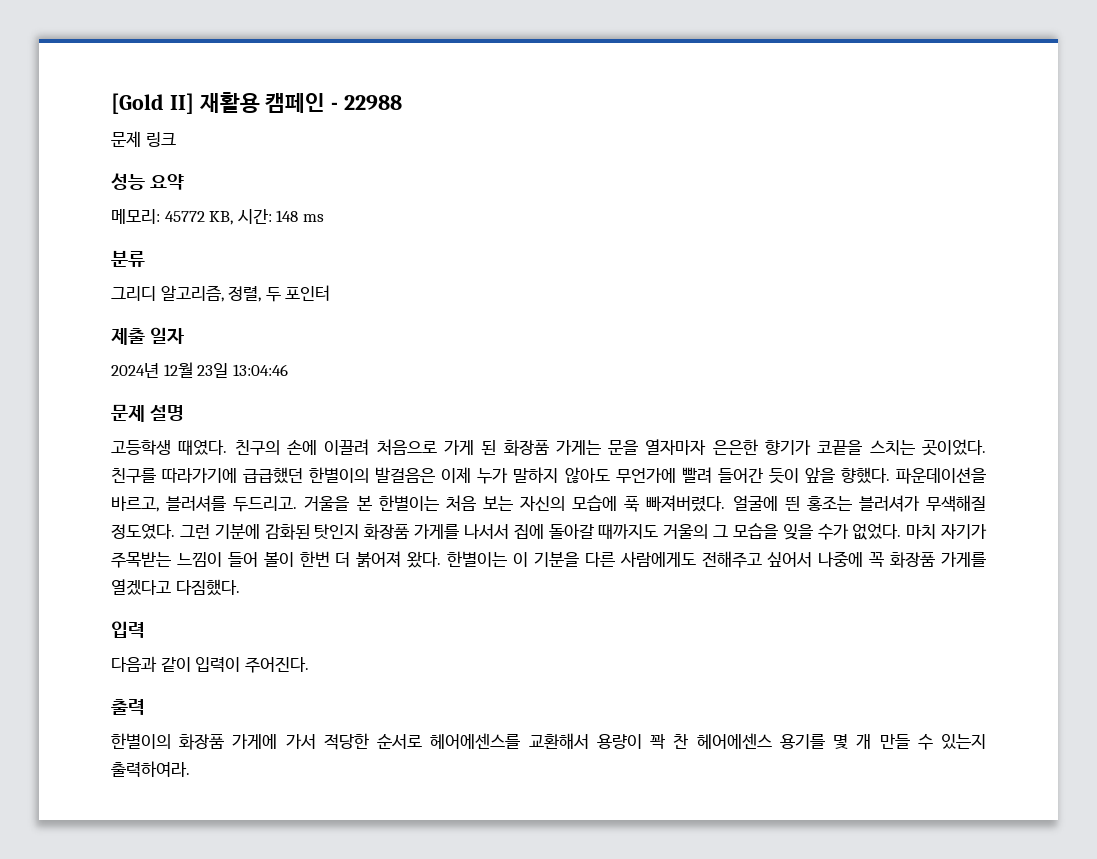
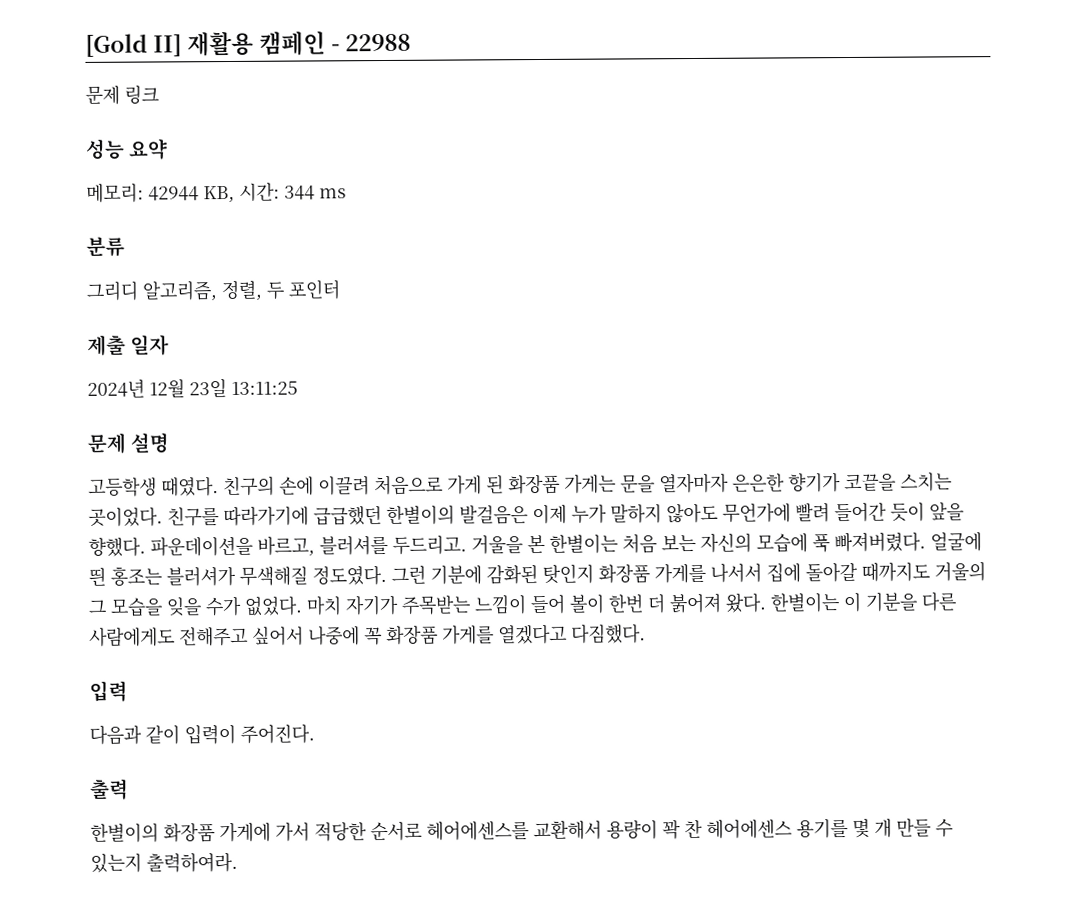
[164,211,205,222] 45772 -> [148,186,199,201] 42944
[276,210,299,222] 148 -> [284,185,315,200] 344
[232,364,288,376] 13:04:46 -> [231,380,298,395] 13:11:25

